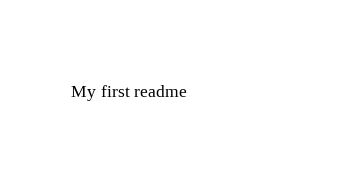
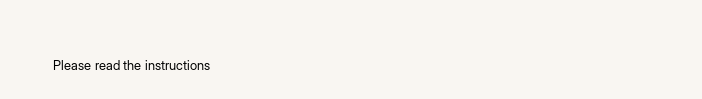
[71,85,188,101] My first readme -> [53,60,210,70] Please read the instructions

